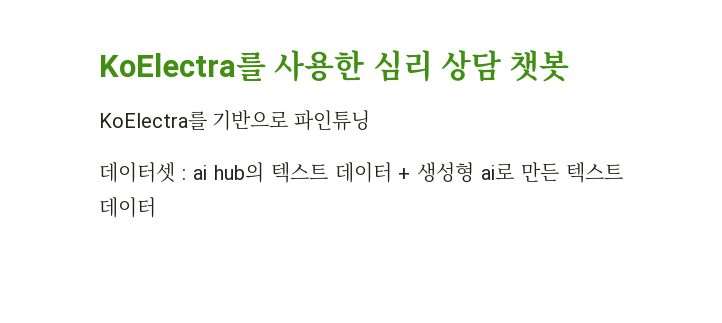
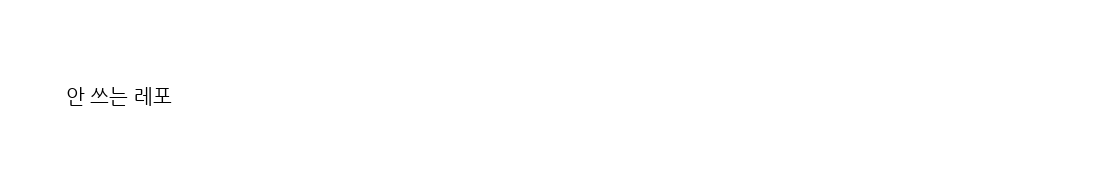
[99,50,570,82] [99,110,370,131] [99,162,623,183] [99,197,156,218] KoElectra를 사용한 심리 상담 챗봇 // KoElectra를 기반으로 파인튜닝 // 데이터셋 : ai hub의 텍스트 데이터 + 생성형 ai로 만든 텍스트 데이터 -> [66,87,172,106] 안 쓰는 레포

